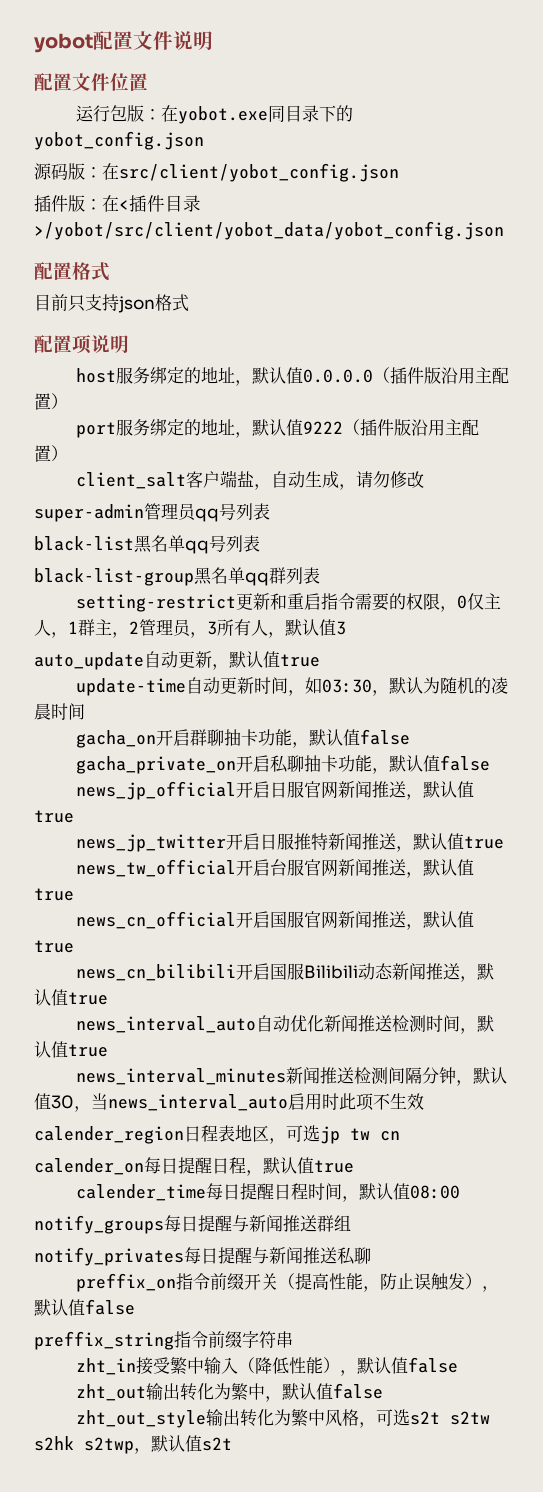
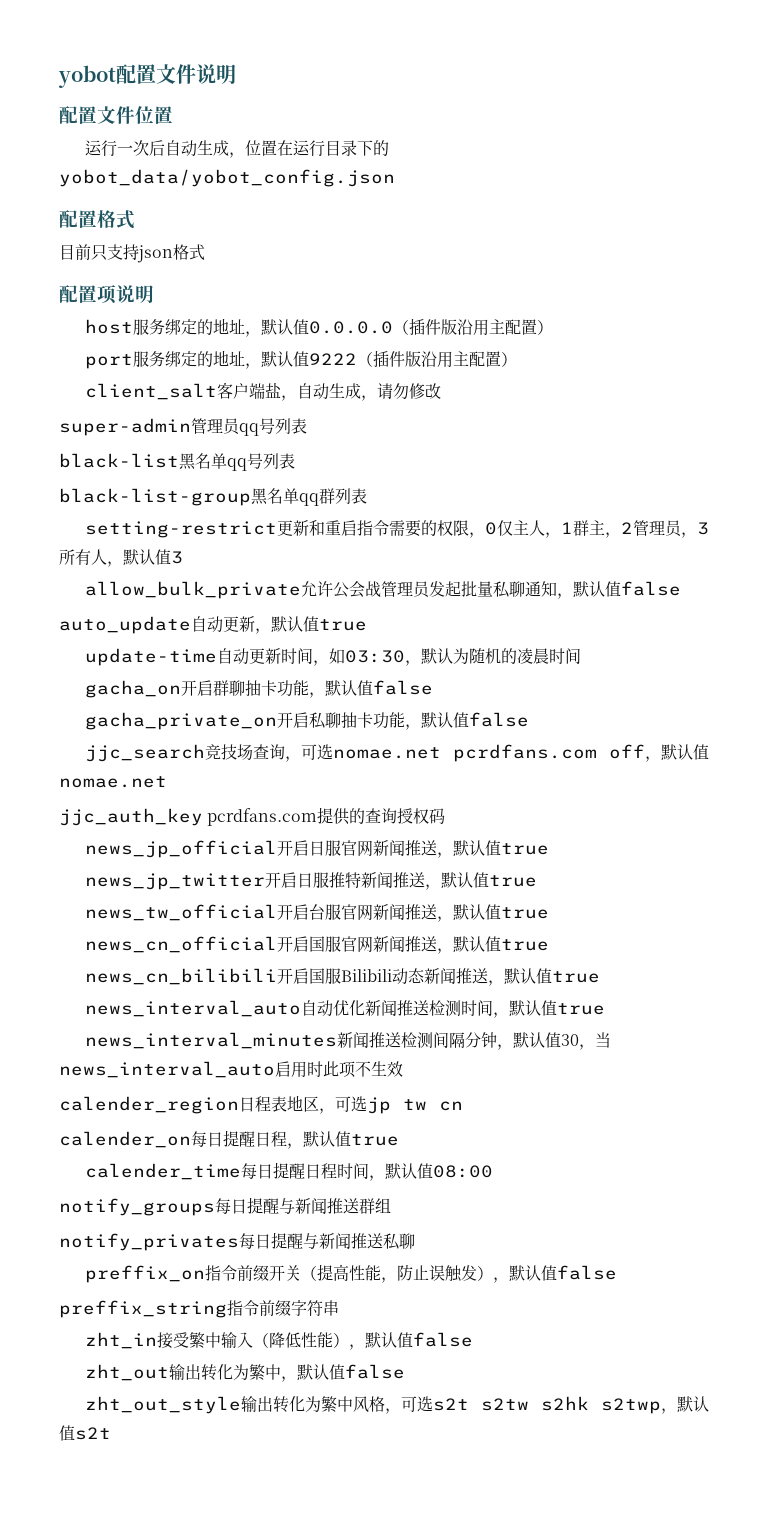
[109,105,353,124] [34,131,204,150] [34,163,399,182] [34,195,201,212] [34,221,504,240] 包版：在yobot.exe同目录下的yobot_config.json // 源码版：在src/client/yobot_config.json // 插件版：在<插件目录>/yobot/src/client/yobot_data/yobot_config.json -> [117,140,390,158] [59,169,395,187] 一次后自动生成，位置在运行目录下的yobot_data/yobot_config.json
(346, 628) none -> [85,581,682,599] // allow_bulk_private允许公会战管理员发起批量私聊通知，默认值false
(490, 763) none -> [85,744,710,762] [59,776,167,788] [59,807,446,826] // jjc_search竞技场查询，可选nomae.net pcrdfans.com off，默认值nomae.net // jjc_auth_key pcrdfans.com提供的查询授权码

